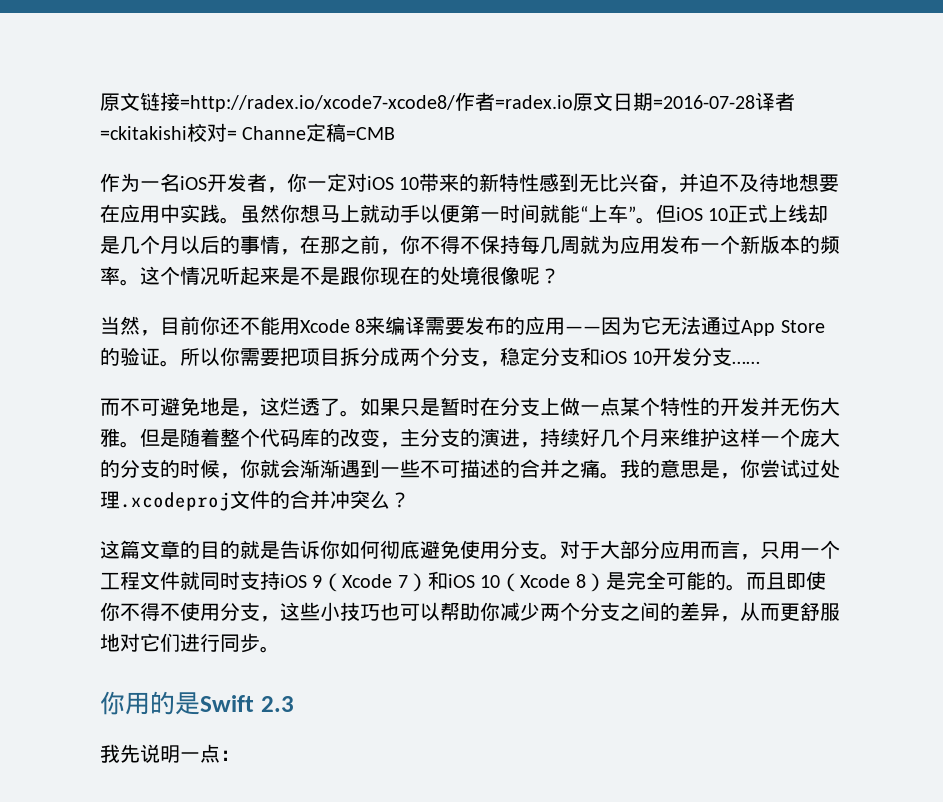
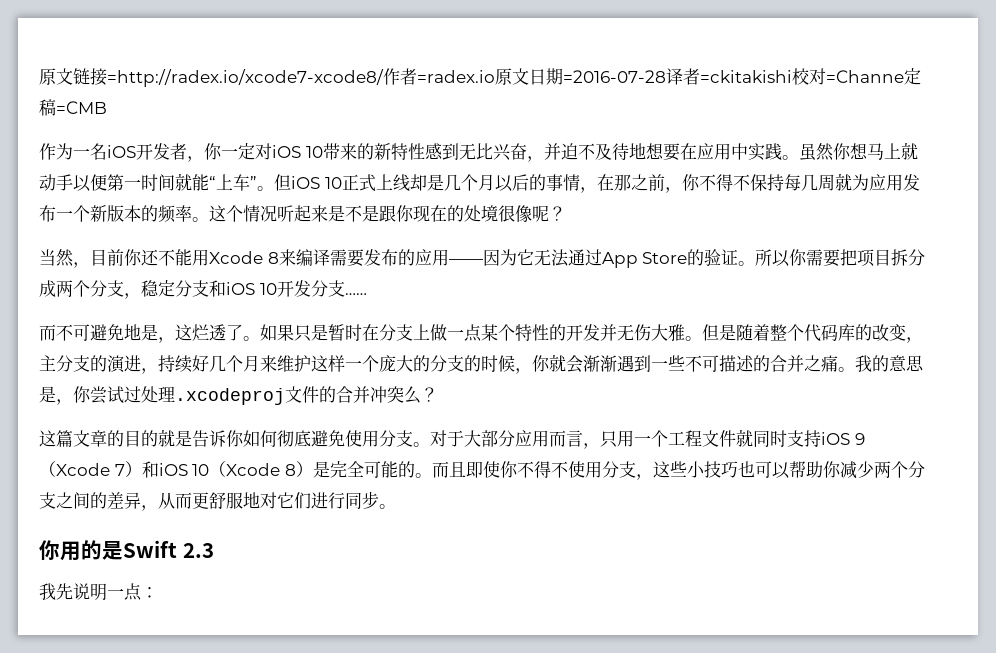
[227,126,307,140] = Channe -> [826,70,904,83] =Channe

